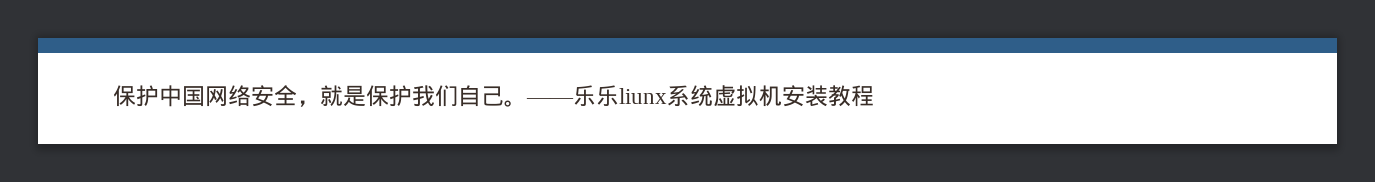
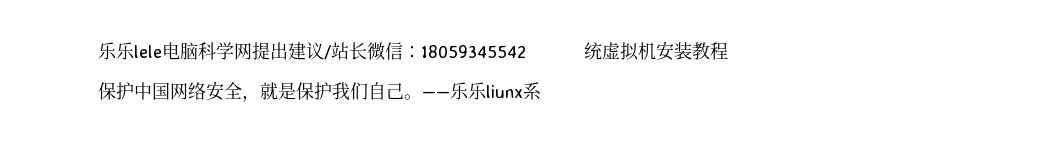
(113, 96) none -> [98,42,526,60] 乐乐lele电脑科学网提出建议/站长微信：18059345542 //

